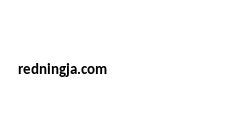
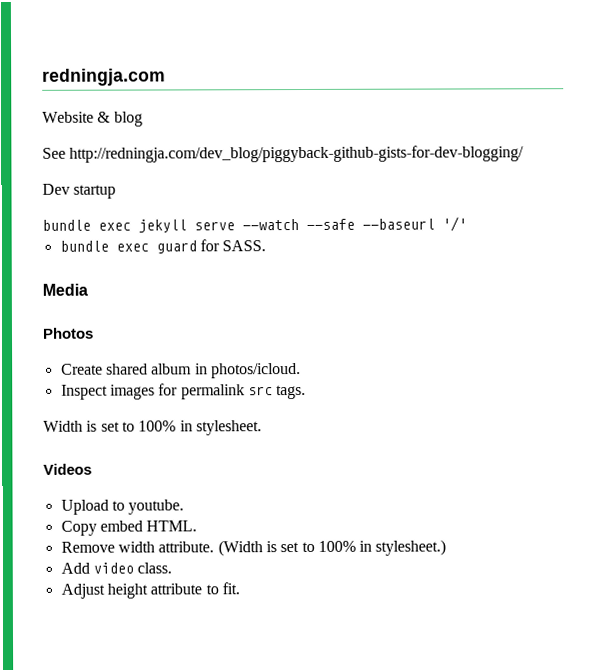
(107, 70) none -> [42,111,143,127] [42,145,525,163] [42,183,117,199] [42,216,467,233] [59,239,267,254] [42,283,88,296] [42,327,94,339] [60,363,301,379] [60,383,307,400] [43,420,262,436] [43,463,92,475] [60,499,185,515] [60,520,198,536] [60,539,447,557] [60,562,173,574] [60,582,240,599] // Website & blog // See http://redningja.com/dev_blog/piggyback-github-gists-for-dev-blogging/ // Dev startup // bundle exec jekyll serve --watch --safe --baseurl '/' // bundle exec guard for SASS. // Media // Photos // Create shared album in photos/icloud. // Inspect images for permalink src tags. // Width is set to 100% in stylesheet. // Videos // Upload to youtube. // Copy embed HTML. // Remove width attribute. (Width is set to 100% in stylesheet.) // Add video class. // Adjust height attribute to fit.

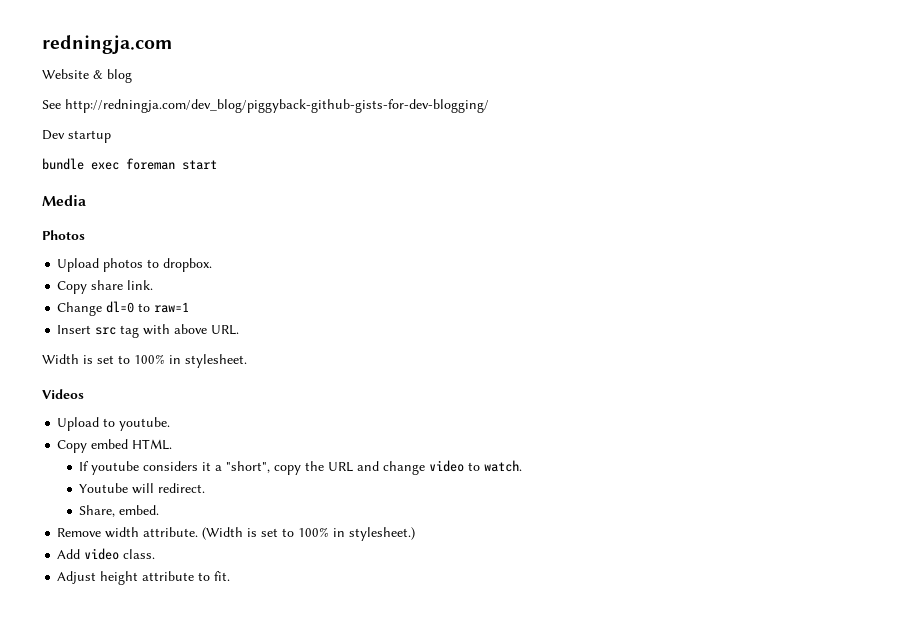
[138,216,467,233] [59,239,267,254] [42,283,88,296] [42,327,94,339] [60,363,301,379] [60,383,307,400] jekyll serve --watch --safe --baseurl '/' // bundle exec guard for SASS. // Media // Photos // Create shared album in photos/icloud. // Inspect images for permalink src tags. -> [126,158,217,170] [42,195,86,206] [42,230,85,240] [57,258,213,272] [57,280,154,294] [57,301,190,316] [57,324,240,338] foreman start // Media // Photos // Upload photos to dropbox. // Copy share link. // Change dl=0 to raw=1 // Insert src tag with above URL.
(198, 526) none -> [79,460,523,475] [79,483,206,494] [79,505,160,517] // If youtube considers it a "short", copy the URL and change video to watch. // Youtube will redirect. // Share, embed.

